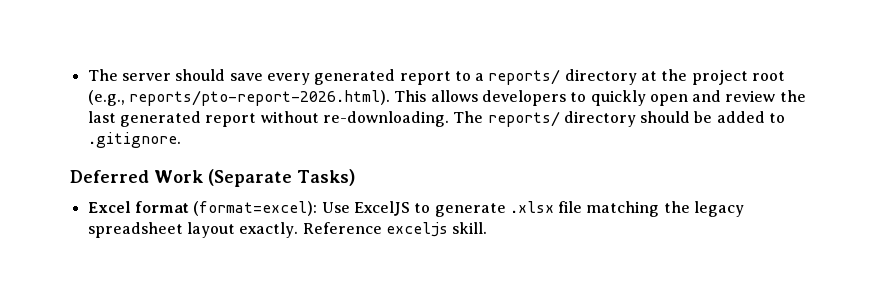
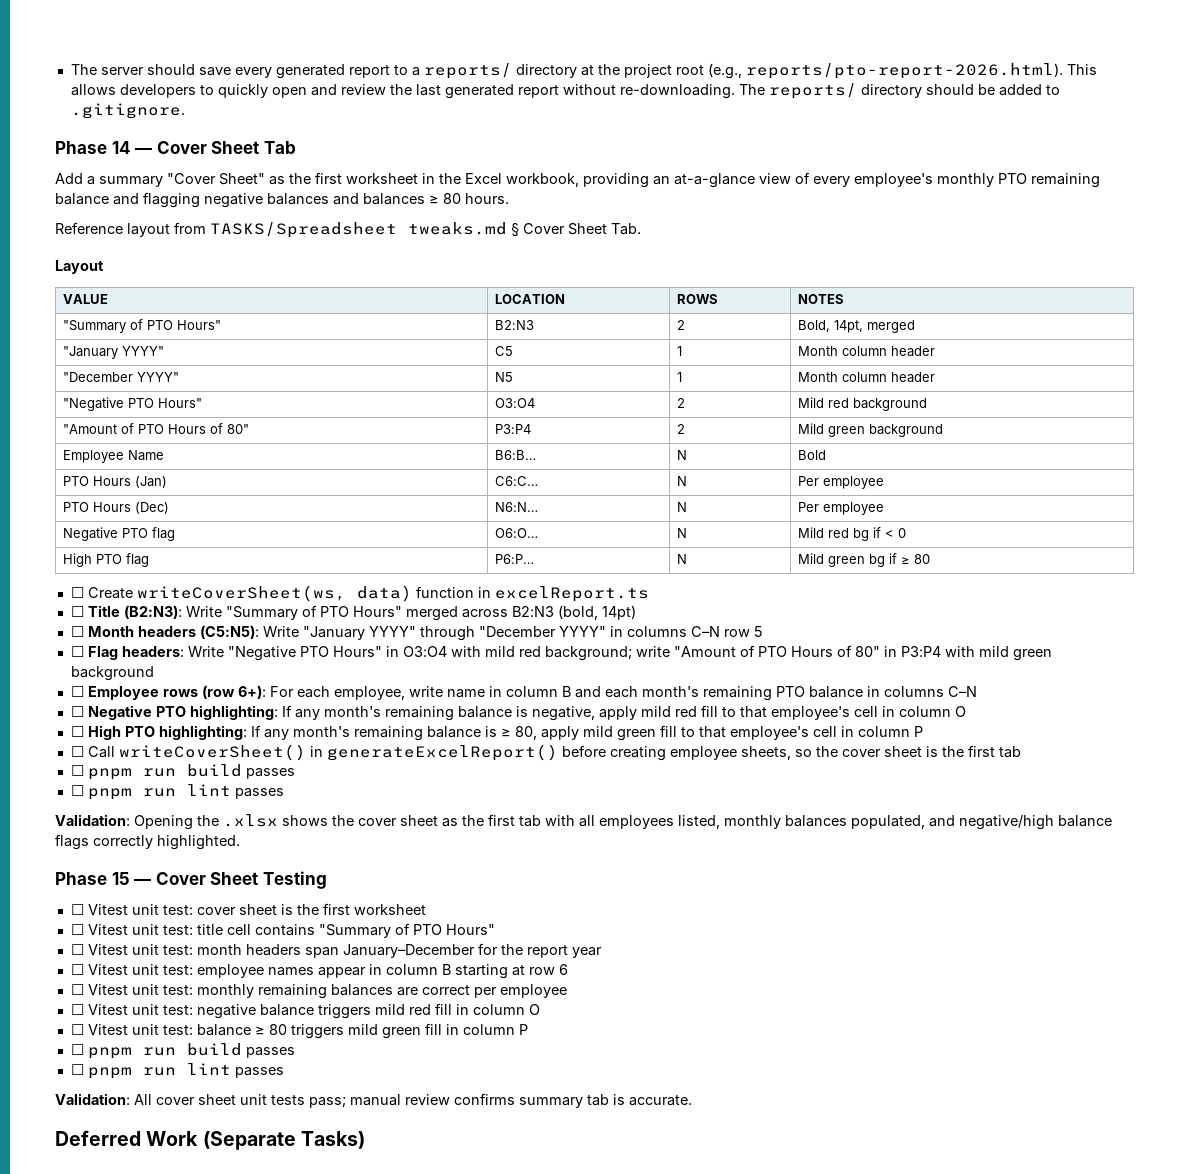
[70,169,355,187] [87,201,745,217] [87,222,488,238] Deferred Work (Separate Tasks) // Excel format (format=excel): Use ExcelJS to generate .xlsx file matching the legacy spreadsheet layout exactly. Reference exceljs skill. -> [55,141,296,154] [55,172,1100,188] [55,192,509,208] [55,222,641,238] [55,260,104,274] [62,294,108,304] [494,294,565,304] [676,294,718,304] [797,294,844,304] [62,319,221,333] [494,320,534,330] [676,320,685,330] [797,320,915,333] [62,346,164,359] [494,346,513,356] [676,346,682,356] [797,346,935,357] [62,372,179,382] [494,372,513,382] [676,372,682,382] [797,372,935,383] [62,397,202,411] [494,398,535,408] [676,398,685,408] [797,397,927,411] [62,423,249,434] [494,424,531,434] [676,424,685,434] [797,423,943,437] [62,450,164,463] [494,450,536,460] [676,450,687,460] [797,450,826,460] [62,476,167,488] [494,476,538,486] [676,476,687,486] [797,476,884,489] [62,502,169,514] [494,502,538,512] [676,502,687,512] [797,502,884,515] [62,527,175,541] [494,528,538,538] [676,528,687,538] [797,527,906,541] [62,553,149,567] [494,554,534,564] [676,554,687,564] [797,553,930,567] [70,585,649,602] [70,605,636,621] [70,625,763,641] [70,645,1052,661] [70,666,154,681] [70,685,977,701] [70,705,966,721] [70,725,923,741] [70,744,1021,761] [70,764,295,780] [70,784,284,800] [55,814,1112,830] [55,834,240,850] [55,871,327,889] [70,903,426,915] [70,923,495,938] [70,943,602,958] [70,964,568,979] [70,984,567,999] [70,1003,540,1019] [70,1023,528,1039] [70,1043,295,1059] [70,1063,284,1079] [55,1093,692,1108] [55,1130,365,1150] Phase 14 — Cover Sheet Tab // Add a summary "Cover Sheet" as the first worksheet in the Excel workbook, providing an at-a-glance view of every employee's monthly PTO remaining balance and flagging negative balances and balances ≥ 80 hours. // Reference layout from TASKS/Spreadsheet tweaks.md § Cover Sheet Tab. // Layout // VALUE | LOCATION | ROWS | NOTES // "Summary of PTO Hours" | B2:N3 | 2 | Bold, 14pt, merged // "January YYYY" | C5 | 1 | Month column header // "December YYYY" | N5 | 1 | Month column header // "Negative PTO Hours" | O3:O4 | 2 | Mild red background // "Amount of PTO Hours of 80" | P3:P4 | 2 | Mild green background // Employee Name | B6:B… | N | Bold // PTO Hours (Jan) | C6:C… | N | Per employee // PTO Hours (Dec) | N6:N… | N | Per employee // Negative PTO flag | O6:O… | N | Mild red bg if < 0 // High PTO flag | P6:P… | N | Mild green bg if ≥ 80 // ☐ Create writeCoverSheet(ws, data) function in excelReport.ts // ☐ Title (B2:N3): Write "Summary of PTO Hours" merged across B2:N3 (bold, 14pt) // ☐ Month headers (C5:N5): Write "January YYYY" through "December YYYY" in columns C–N row 5 // ☐ Flag headers: Write "Negative PTO Hours" in O3:O4 with mild red background; write "Amount of PTO Hours of 80" in P3:P4 with mild green background // ☐ Employee rows (row 6+): For each employee, write name in column B and each month's remaining PTO balance in columns C–N // ☐ Negative PTO highlighting: If any month's remaining balance is negative, apply mild red fill to that employee's cell in column O // ☐ High PTO highlighting: If any month's remaining balance is ≥ 80, apply mild green fill to that employee's cell in column P // ☐ Call writeCoverSheet() in generateExcelReport() before creating employee sheets, so the cover sheet is the first tab // ☐ pnpm run build passes // ☐ pnpm run lint passes // Validation: Opening the .xlsx shows the cover sheet as the first tab with all employees listed, monthly balances populated, and negative/high balance flags correctly highlighted. // Phase 15 — Cover Sheet Testing // ☐ Vitest unit test: cover sheet is the first worksheet // ☐ Vitest unit test: title cell contains "Summary of PTO Hours" // ☐ Vitest unit test: month headers span January–December for the report year // ☐ Vitest unit test: employee names appear in column B starting at row 6 // ☐ Vitest unit test: monthly remaining balances are correct per employee // ☐ Vitest unit test: negative balance triggers mild red fill in column O // ☐ Vitest unit test: balance ≥ 80 triggers mild green fill in column P // ☐ pnpm run build passes // ☐ pnpm run lint passes // Validation: All cover sheet unit tests pass; manual review confirms summary tab is accurate. // Deferred Work (Separate Tasks)

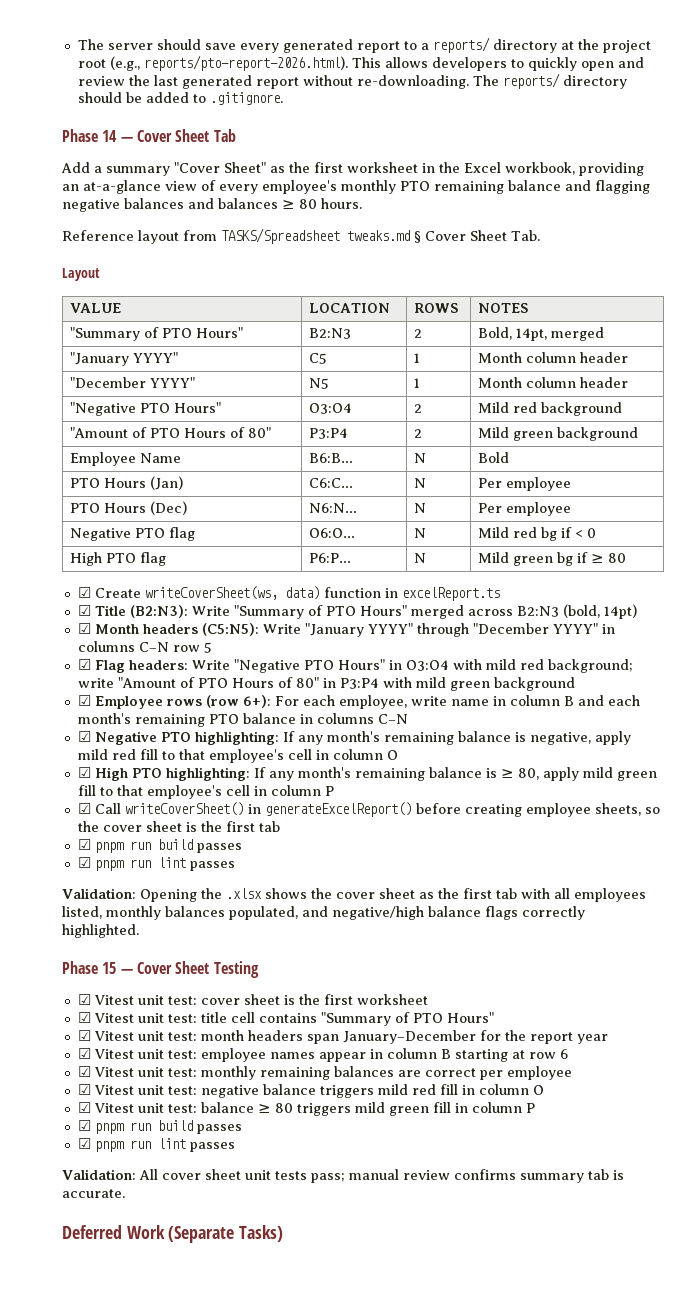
[70,587,84,598] ☐ -> [77,587,91,598] ☑
[70,606,84,617] ☐ -> [77,605,91,616] ☑
[70,626,84,637] ☐ -> [77,623,91,634] ☑
[70,646,84,657] ☐ -> [77,659,91,670] ☑
[70,686,84,697] ☐ -> [77,695,91,706] ☑
[70,706,84,717] ☐ -> [77,731,91,742] ☑
[70,726,84,737] ☐ -> [77,767,91,778] ☑
[70,746,84,757] ☐ -> [77,803,91,814] ☑
[70,764,295,780] [70,785,84,796] ☐ pnpm run build passes // ☐ -> [77,839,242,853] [77,857,91,868] ☑ pnpm run build passes // ☑
[70,904,84,915] ☐ -> [77,994,91,1005] ☑
[70,924,84,935] ☐ -> [77,1012,91,1023] ☑
[70,944,84,955] ☐ -> [77,1030,91,1041] ☑
[70,964,84,975] ☐ -> [77,1048,91,1059] ☑
[70,984,84,995] ☐ -> [77,1066,91,1077] ☑
[70,1004,84,1015] ☐ -> [77,1084,91,1095] ☑
[70,1024,84,1035] ☐ -> [77,1102,91,1113] ☑
[70,1043,295,1059] [70,1064,84,1075] ☐ pnpm run build passes // ☐ -> [77,1120,242,1134] [77,1138,91,1149] ☑ pnpm run build passes // ☑

